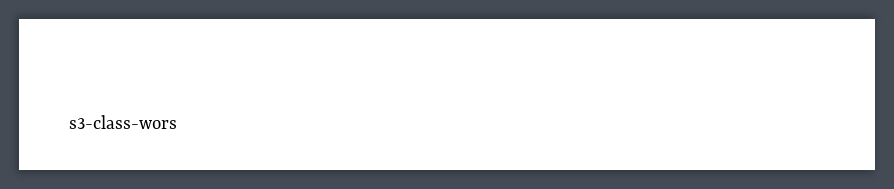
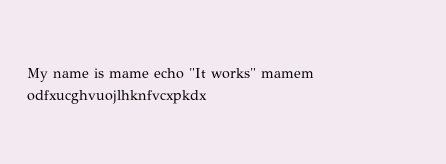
[69,115,177,129] s3-class-wors -> [27,68,314,82] [27,90,207,104] My name is mame echo "It works" mamem odfxucghvuojlhknfvcxpkdx

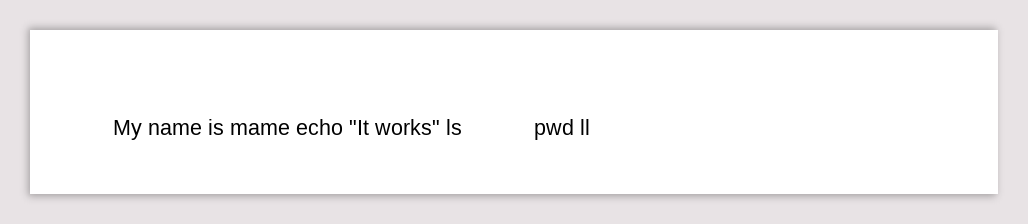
[261,71,314,78] [27,90,207,104] mamem odfxucghvuojlhknfvcxpkdx -> [446,119,590,140] ls pwd ll

